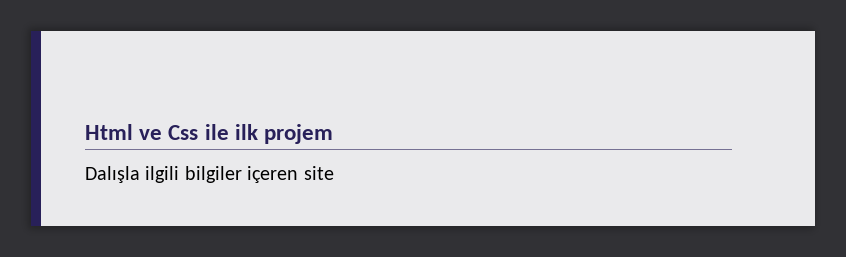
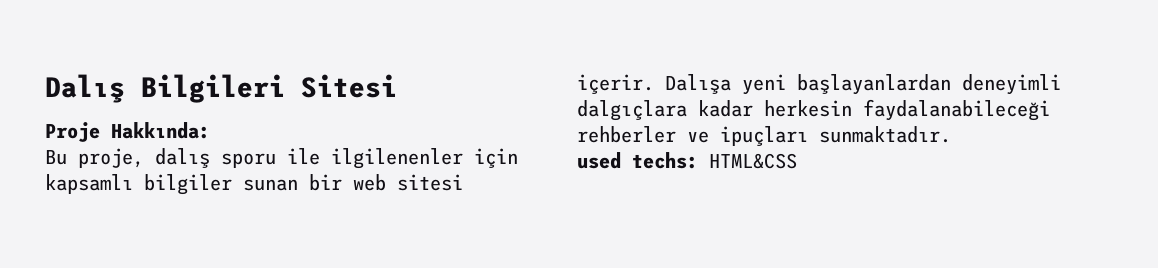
[85,124,334,144] [85,166,334,183] Html ve Css ile ilk projem // Dalışla ilgili bilgiler içeren site -> [45,74,397,103] [45,122,210,142] [45,148,518,169] [45,174,463,195] [577,74,1061,95] [577,99,1050,121] [577,126,951,146] [577,152,797,169] Dalış Bilgileri Sitesi // Proje Hakkında: // Bu proje, dalış sporu ile ilgilenenler için kapsamlı bilgiler sunan bir web sitesi içerir. Dalışa yeni başlayanlardan deneyimli dalgıçlara kadar herkesin faydalanabileceği rehberler ve ipuçları sunmaktadır. // used techs: HTML&CSS

